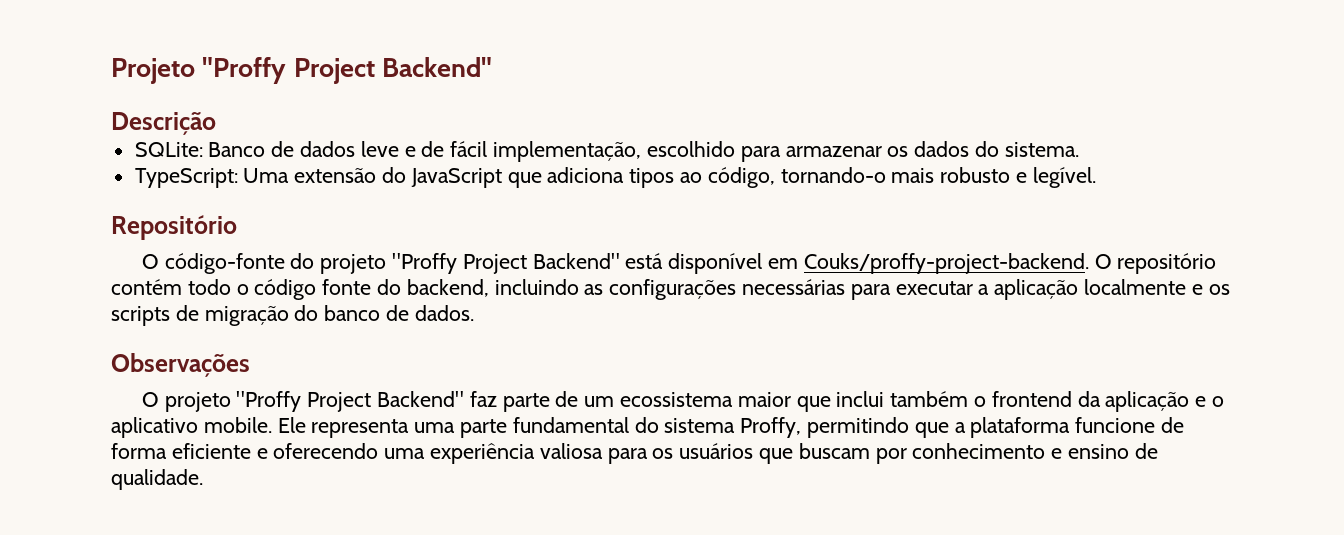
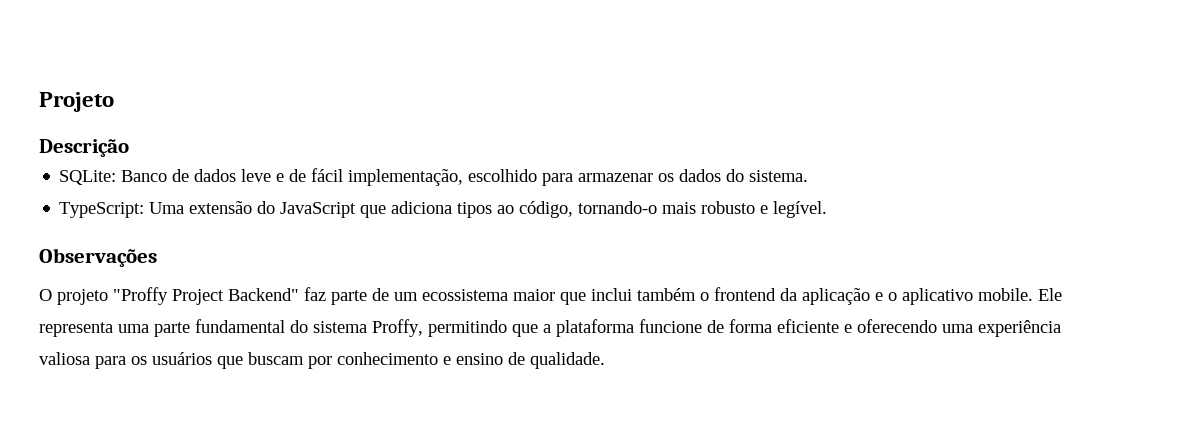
[202,57,492,84] "Proffy Project Backend" -> (114, 102) none
[111,215,237,240] [141,253,1217,274] [111,279,1230,300] [111,305,474,326] // Repositório // O código-fonte do projeto "Proffy Project Backend" está disponível em Couks/proffy-project-backend. O repositório contém todo o código fonte do backend, incluindo as configurações necessárias para executar a aplicação localmente e os scripts de migração do banco de dados. -> (828, 209) none

